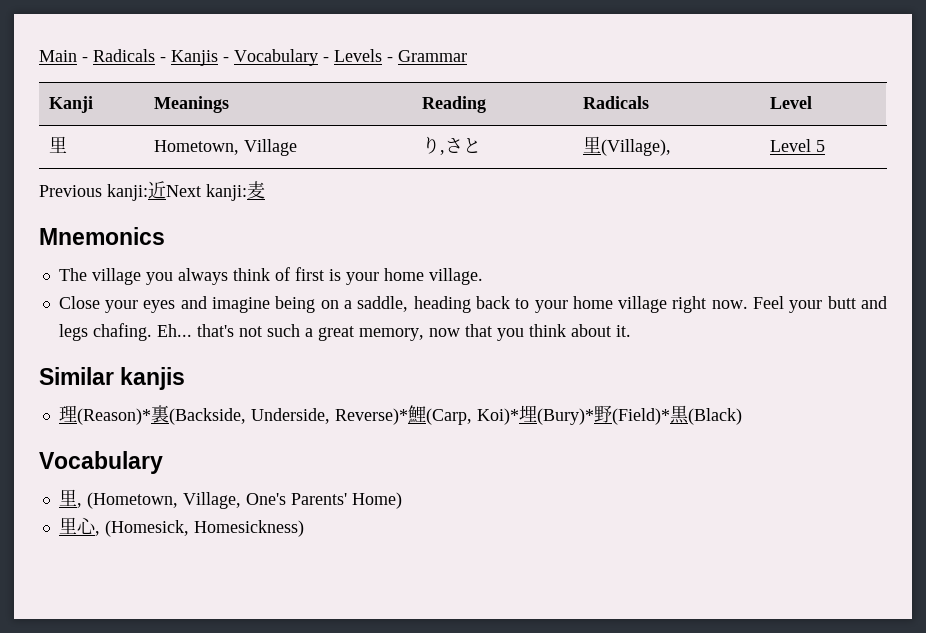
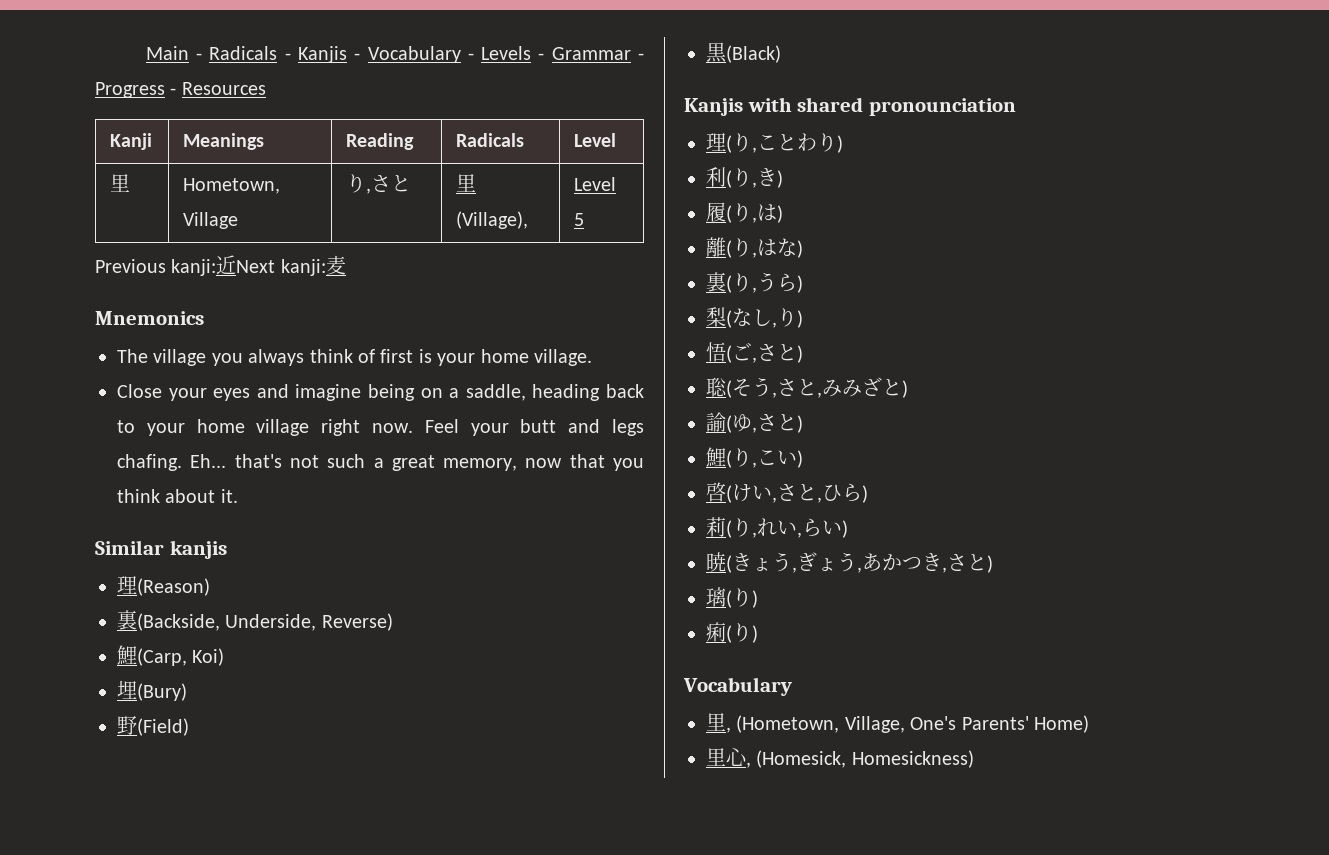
(467, 56) none -> [638,53,645,60] [95,82,266,98] - Progress - Resources
[76,408,151,425] (Reason)* -> [137,578,210,596] (Reason) //
[334,405,742,425] Reverse)*鯉(Carp, Koi)*埋(Bury)*野(Field)*黒(Black) -> [321,613,393,631] [117,645,225,666] [117,680,187,701] [117,716,189,736] [706,42,781,63] [684,97,1017,116] [706,133,843,153] [706,167,783,188] [706,202,783,223] [706,237,803,258] [706,272,803,293] [706,307,803,328] [706,342,803,363] [706,377,908,398] [706,412,803,433] [706,447,803,468] [706,482,868,503] [706,517,848,538] [706,552,993,573] [706,587,758,608] [706,622,758,643] Reverse) // 鯉(Carp, Koi) // 埋(Bury) // 野(Field) // 黒(Black) // Kanjis with shared pronounciation // 理(り,ことわり) // 利(り,き) // 履(り,は) // 離(り,はな) // 裏(り,うら) // 梨(なし,り) // 悟(ご,さと) // 聡(そう,さと,みみざと) // 諭(ゆ,さと) // 鯉(り,こい) // 啓(けい,さと,ひら) // 莉(り,れい,らい) // 暁(きょう,ぎょう,あかつき,さと) // 璃(り) // 痢(り)

